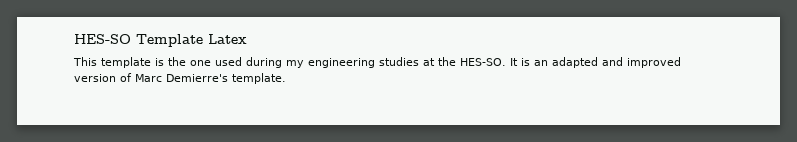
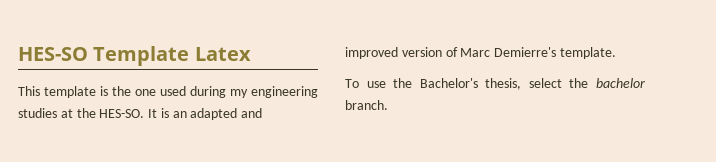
(286, 78) none -> [345,78,645,90] [345,100,388,110] // To use the Bachelor's thesis, select the bachelor branch.

